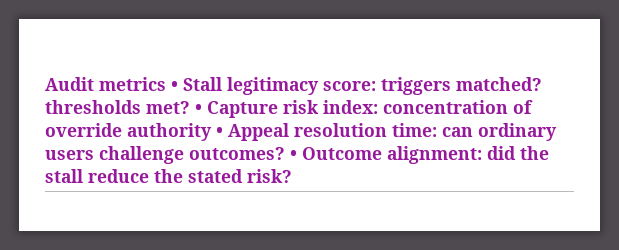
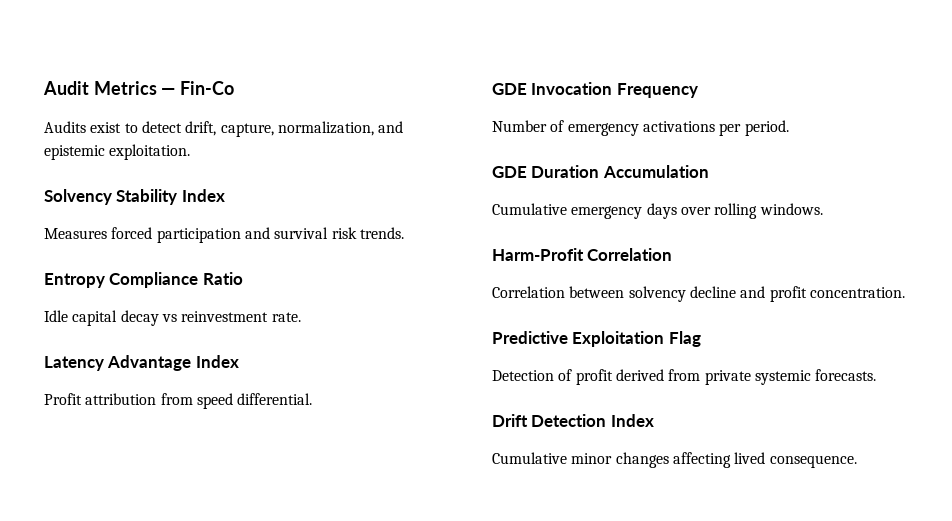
[99,77,542,95] [45,100,533,118] [45,123,557,141] [45,146,549,164] [45,169,292,183] metrics • Stall legitimacy score: triggers matched? thresholds met? • Capture risk index: concentration of override authority • Appeal resolution time: can ordinary users challenge outcomes? • Outcome alignment: did the stall reduce the stated risk? -> [93,81,235,95] [44,121,404,137] [44,144,191,160] [44,189,225,205] [44,227,404,243] [44,272,243,288] [44,310,301,326] [44,355,239,371] [44,393,313,409] [492,82,698,98] [492,120,789,136] [492,165,709,178] [492,203,823,219] [492,248,673,261] [492,286,905,302] [492,331,701,347] [492,369,877,385] [492,414,654,427] [492,452,857,468] Metrics — Fin-Co // Audits exist to detect drift, capture, normalization, and epistemic exploitation. // Solvency Stability Index // Measures forced participation and survival risk trends. // Entropy Compliance Ratio // Idle capital decay vs reinvestment rate. // Latency Advantage Index // Profit attribution from speed differential. // GDE Invocation Frequency // Number of emergency activations per period. // GDE Duration Accumulation // Cumulative emergency days over rolling windows. // Harm-Profit Correlation // Correlation between solvency decline and profit concentration. // Predictive Exploitation Flag // Detection of profit derived from private systemic forecasts. // Drift Detection Index // Cumulative minor changes affecting lived consequence.

